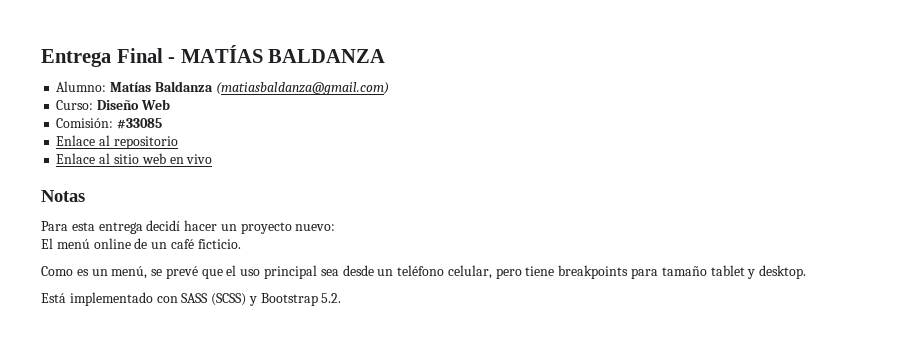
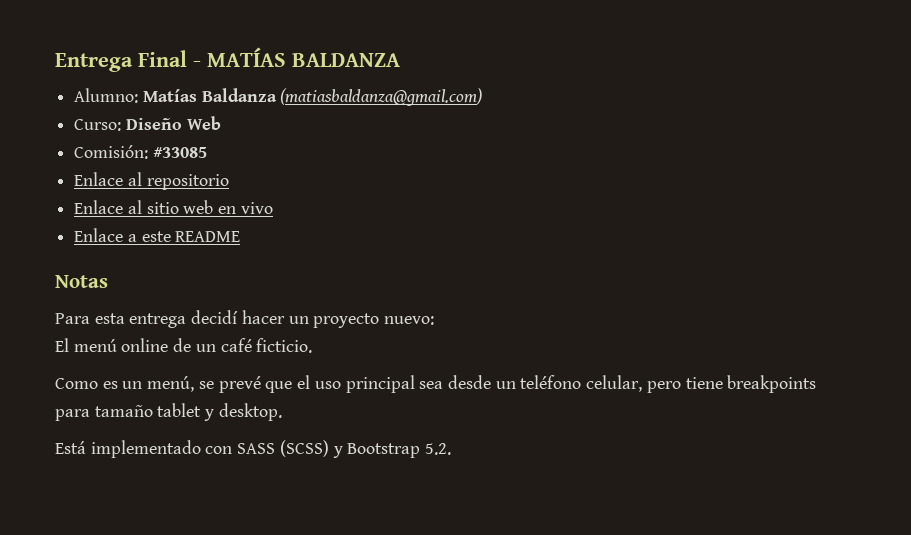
(213, 159) none -> [74,228,241,242] // Enlace a este README

